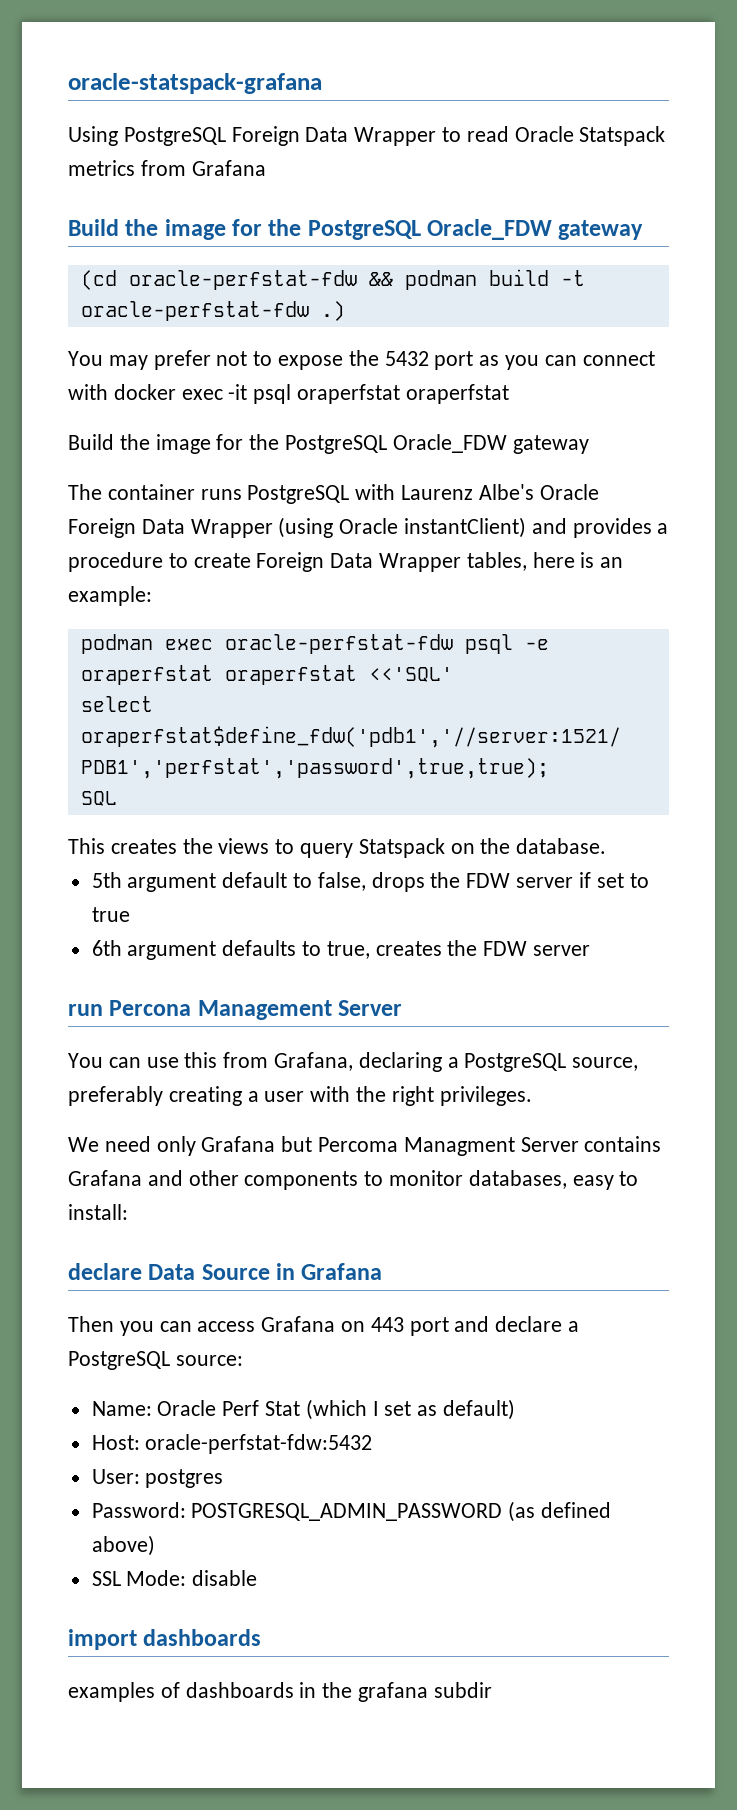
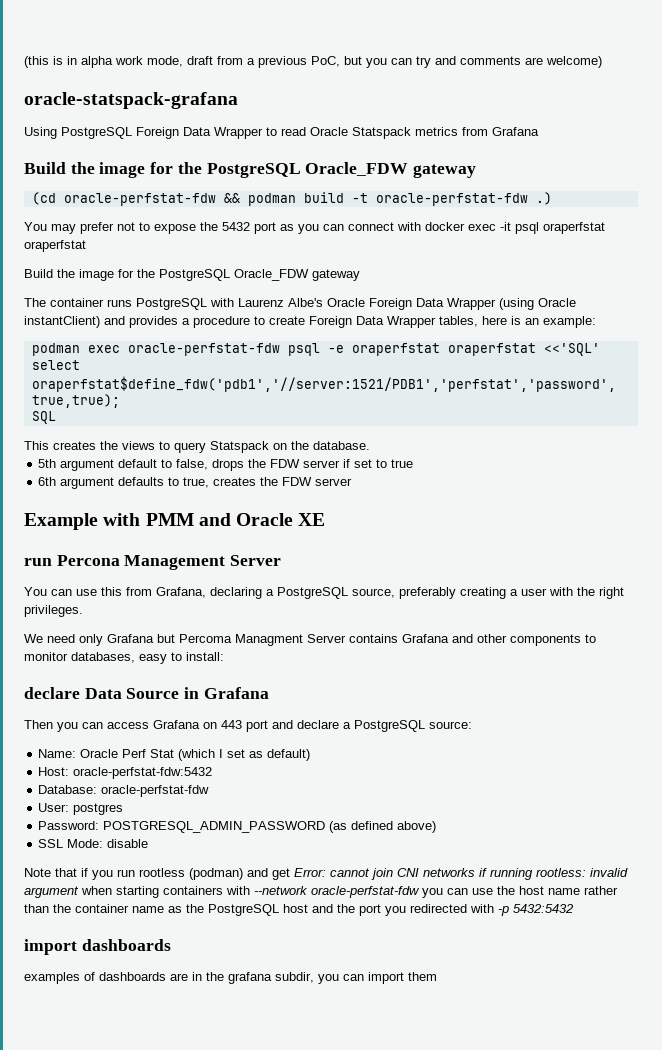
(68, 83) none -> [24,56,602,68] (this is in alpha work mode, draft from a previous PoC, but you can try and comments are welcome) //
(591, 950) none -> [24,513,326,530] // Example with PMM and Oracle XE
(373, 1444) none -> [38,785,210,797] // Database: oracle-perfstat-fdw
(258, 1578) none -> [24,868,628,880] [24,886,618,898] [24,904,574,916] // Note that if you run rootless (podman) and get Error: cannot join CNI networks if running rootless: invalid argument when starting containers with --network oracle-perfstat-fdw you can use the host name rather than the container name as the PostgreSQL host and the port you redirected with -p 5432:5432
(294, 1690) none -> [170,973,188,981] are
[433,1682,492,1698] subdir -> [275,972,437,984] subdir, you can import them

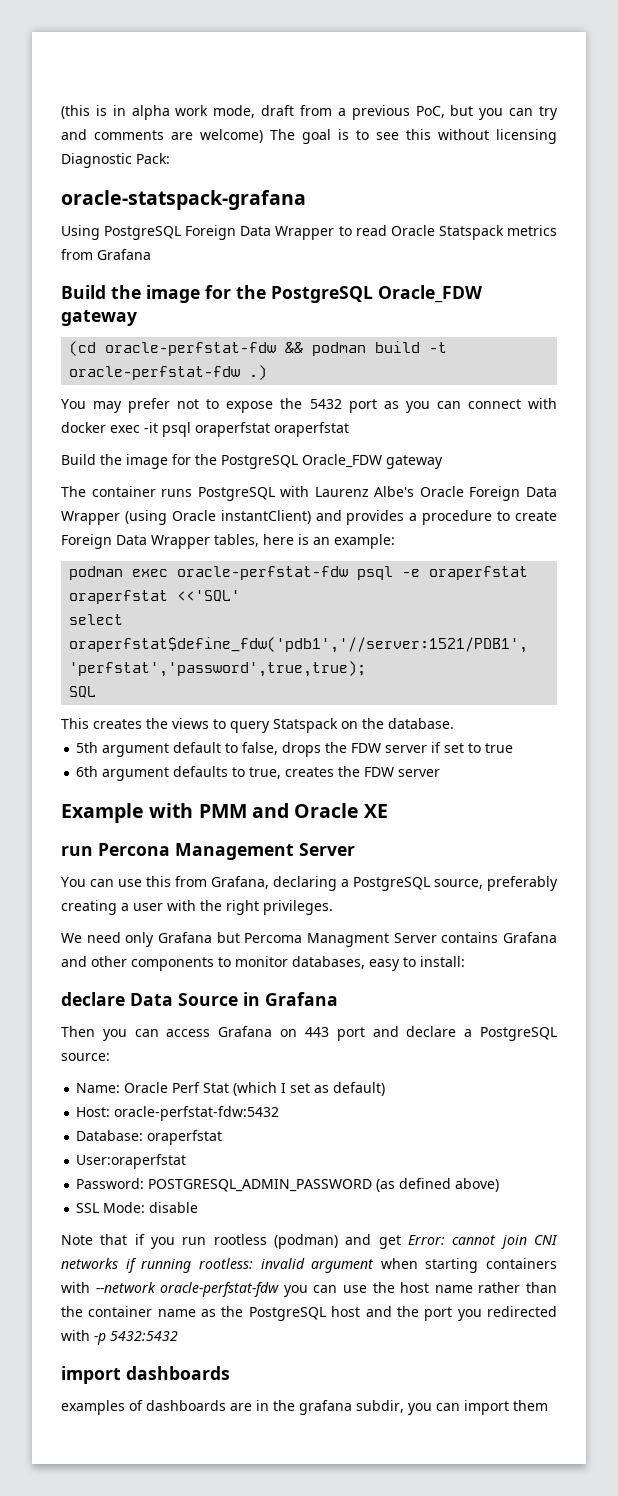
(602, 62) none -> [270,129,557,144] [61,153,170,168] The goal is to see this without licensing Diagnostic Pack:
[101,785,210,797] [38,803,124,815] oracle-perfstat-fdw // User: postgres -> [147,1130,223,1145] [76,1154,187,1169] oraperfstat // User:oraperfstat

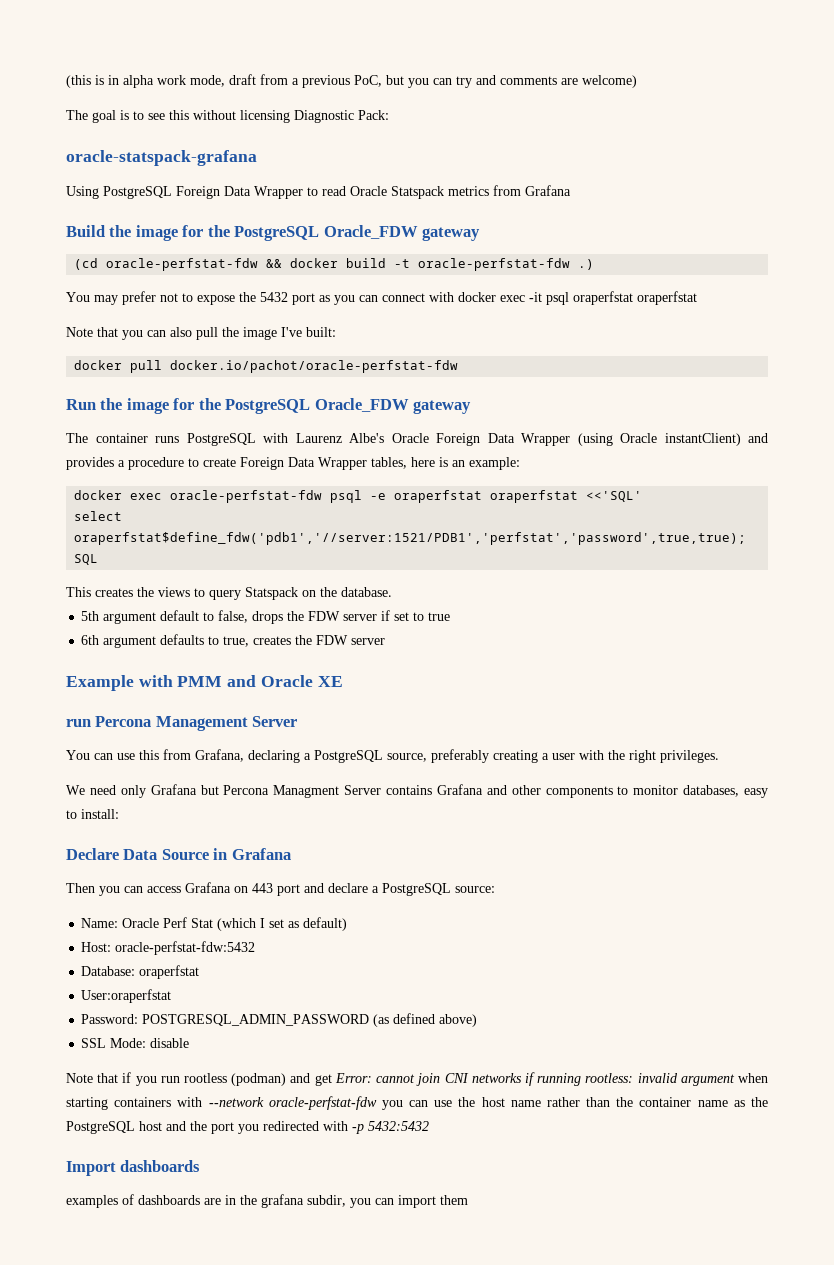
(263, 136) none -> (637, 81) //
[312,342,367,356] podman -> [290,258,339,268] docker
[61,454,96,465] Build -> [66,327,336,340] [74,360,459,373] [66,399,96,410] Note that you can also pull the image I've built: // docker pull docker.io/pachot/oracle-perfstat-fdw // Run
[69,566,124,580] podman -> [74,490,123,500] docker
[244,933,303,943] Percoma -> [223,785,270,795] Percona
[61,992,125,1006] declare -> [66,848,119,860] Declare
[61,1366,121,1384] import -> [66,1161,116,1176] Import

